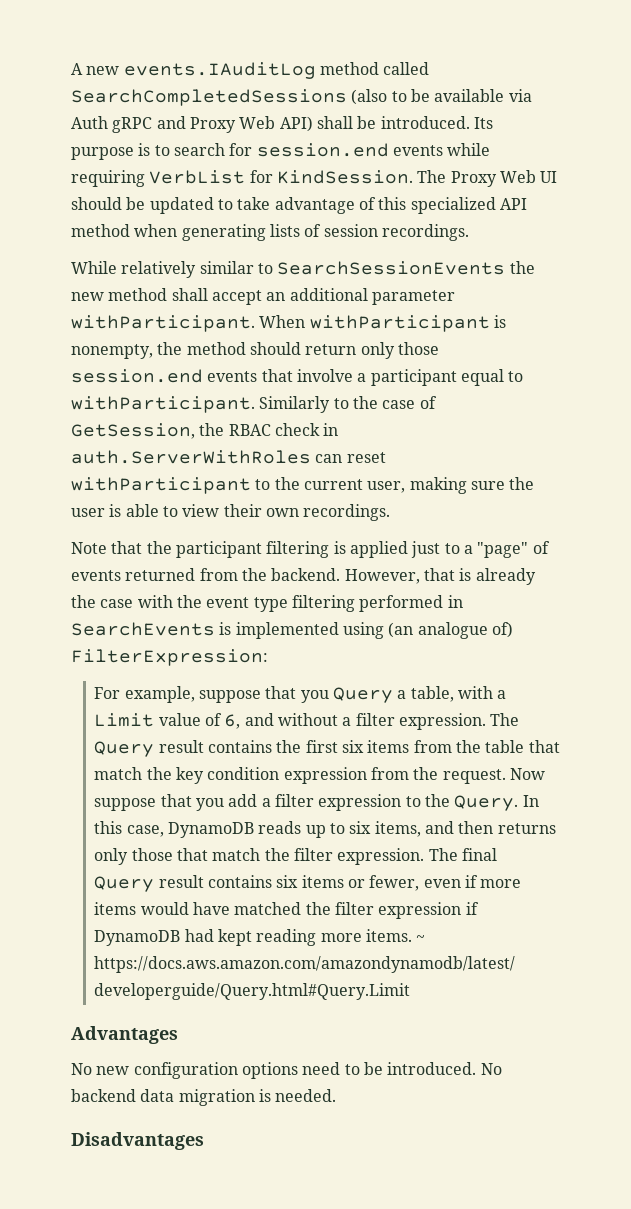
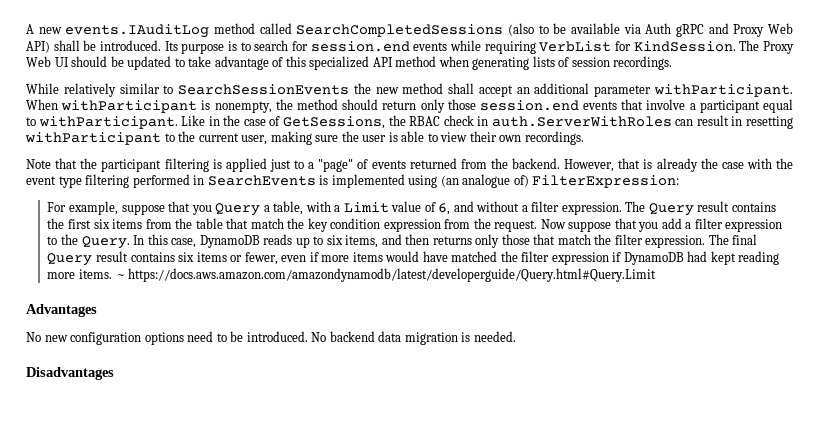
[259,396,349,413] Similarly to -> [181,115,220,126] Like in
[71,423,195,439] GetSession, -> [282,116,385,129] GetSessions,
[346,452,386,463] reset -> [696,115,793,129] result in resetting

